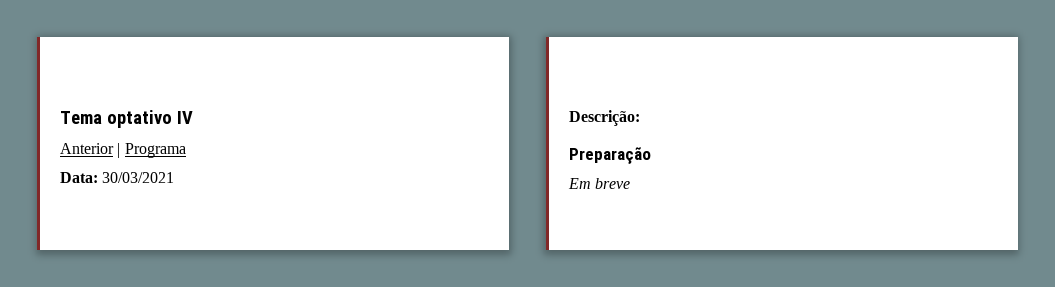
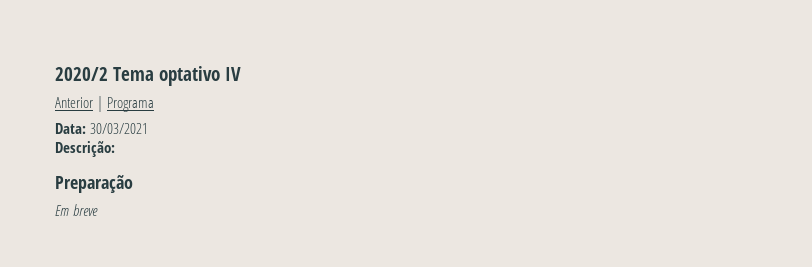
(60, 117) none -> [55,67,108,81] 2020/2

